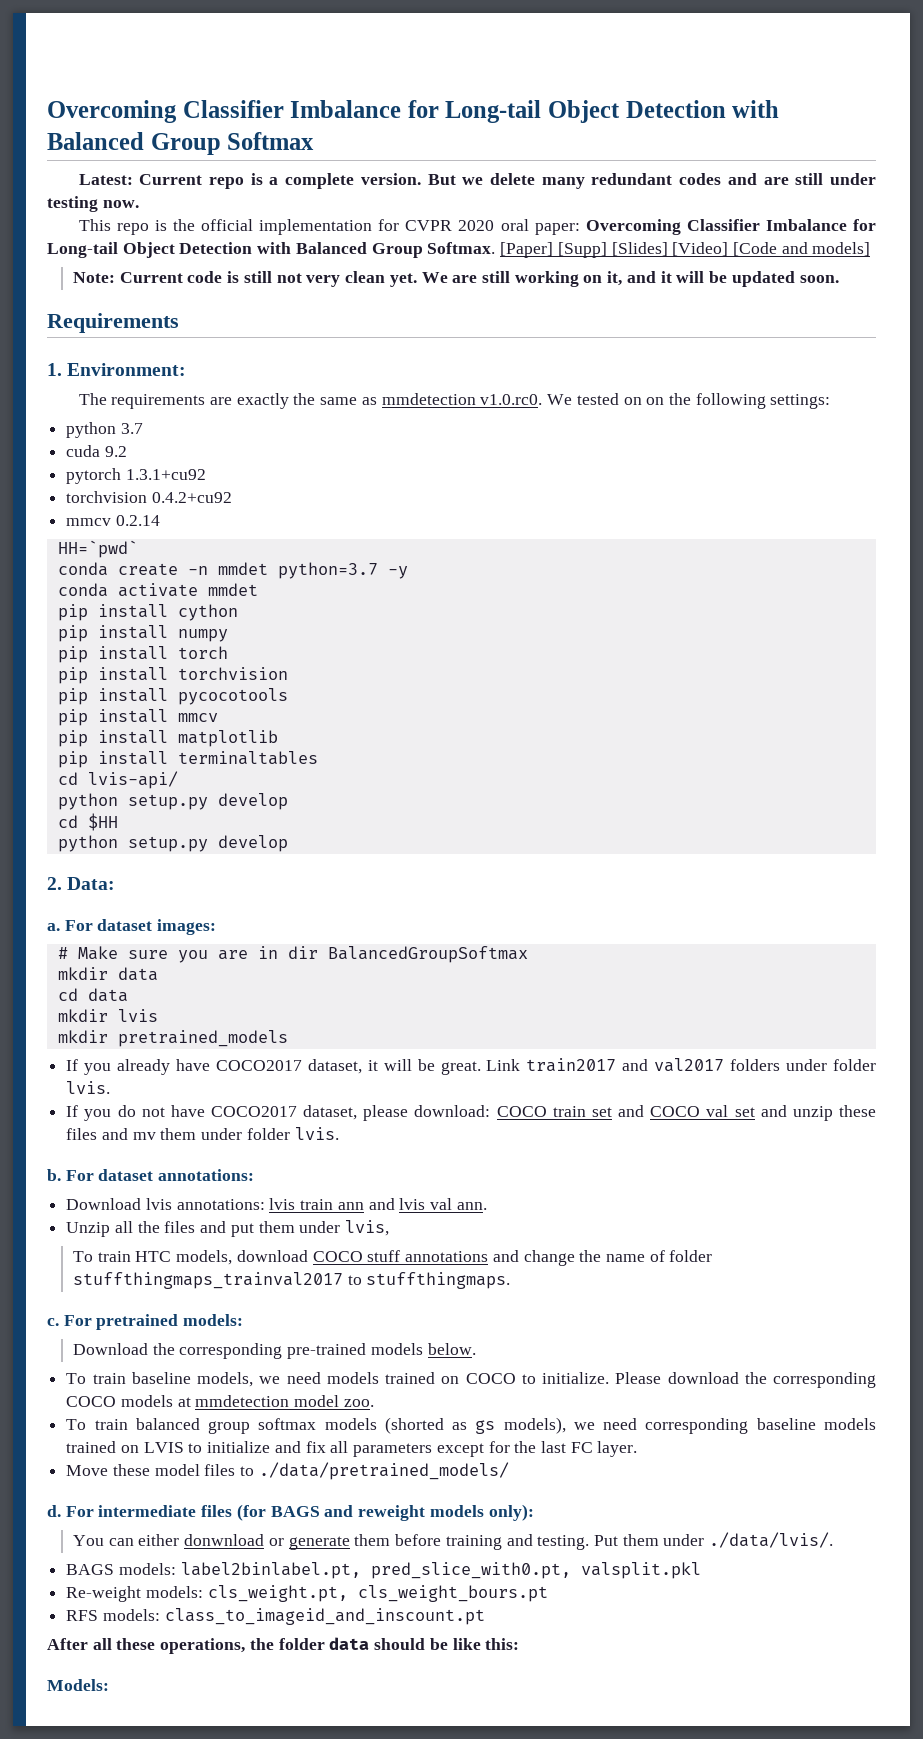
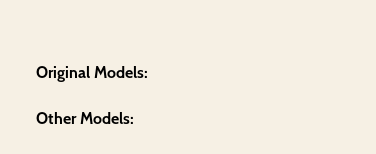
[47,100,780,123] [47,132,315,155] [78,173,876,189] [47,196,139,212] [78,219,876,235] [47,242,871,258] [72,271,839,287] [47,313,179,333] [47,363,187,376] [78,393,831,409] [66,422,143,438] [66,445,127,457] [66,468,206,484] [66,491,232,503] [66,515,160,526] [57,540,138,558] [57,562,408,579] [57,583,258,597] [57,604,238,621] [57,625,228,642] [57,646,228,663] [57,667,288,684] [57,688,288,705] [57,709,218,726] [57,730,278,747] [57,751,318,768] [57,771,178,789] [57,793,288,810] [57,813,118,831] [57,835,288,852] [47,877,116,890] [47,919,217,935] [57,946,528,963] [57,967,158,981] [57,988,128,1002] [57,1009,158,1022] [57,1030,288,1047] [66,1058,876,1075] [66,1081,111,1094] [66,1105,877,1121] [66,1127,339,1140] [47,1169,255,1181] [66,1198,487,1210] [66,1220,390,1237] [72,1250,713,1266] [72,1272,511,1289] [47,1314,244,1330] [72,1343,476,1359] [66,1372,876,1388] [66,1395,374,1407] [66,1417,876,1434] [66,1441,638,1457] [66,1462,509,1480] [47,1504,534,1521] [72,1532,834,1550] [66,1562,701,1579] [66,1585,548,1602] [66,1608,485,1625] [47,1637,520,1654] Overcoming Classifier Imbalance for Long-tail Object Detection with Balanced Group Softmax // Latest: Current repo is a complete version. But we delete many redundant codes and are still under testing now. // This repo is the official implementation for CVPR 2020 oral paper: Overcoming Classifier Imbalance for Long-tail Object Detection with Balanced Group Softmax. [Paper] [Supp] [Slides] [Video] [Code and models] // Note: Current code is still not very clean yet. We are still working on it, and it will be updated soon. // Requirements // 1. Environment: // The requirements are exactly the same as mmdetection v1.0.rc0. We tested on on the following settings: // python 3.7 // cuda 9.2 // pytorch 1.3.1+cu92 // torchvision 0.4.2+cu92 // mmcv 0.2.14 // HH=`pwd` // conda create -n mmdet python=3.7 -y // conda activate mmdet // pip install cython // pip install numpy // pip install torch // pip install torchvision // pip install pycocotools // pip install mmcv // pip install matplotlib // pip install terminaltables // cd lvis-api/ // python setup.py develop // cd $HH // python setup.py develop // 2. Data: // a. For dataset images: // # Make sure you are in dir BalancedGroupSoftmax // mkdir data // cd data // mkdir lvis // mkdir pretrained_models // If you already have COCO2017 dataset, it will be great. Link train2017 and val2017 folders under folder lvis. // If you do not have COCO2017 dataset, please download: COCO train set and COCO val set and unzip these files and mv them under folder lvis. // b. For dataset annotations: // Download lvis annotations: lvis train ann and lvis val ann. // Unzip all the files and put them under lvis, // To train HTC models, download COCO stuff annotations and change the name of folder stuffthingmaps_trainval2017 to stuffthingmaps. // c. For pretrained models: // Download the corresponding pre-trained models below. // To train baseline models, we need models trained on COCO to initialize. Please download the corresponding COCO models at mmdetection model zoo. // To train balanced group softmax models (shorted as gs models), we need corresponding baseline models trained on LVIS to initialize and fix all parameters except for the last FC layer. // Move these model files to ./data/pretrained_models/ // d. For intermediate files (for BAGS and reweight models only): // You can either donwnload or generate them before training and testing. Put them under ./data/lvis/. // BAGS models: label2binlabel.pt, pred_slice_with0.pt, valsplit.pkl // Re-weight models: cls_weight.pt, cls_weight_bours.pt // RFS models: class_to_imageid_and_inscount.pt // After all these operations, the folder data should be like this: // -> [36,66,149,82] [36,112,77,124] Original Models: // Other

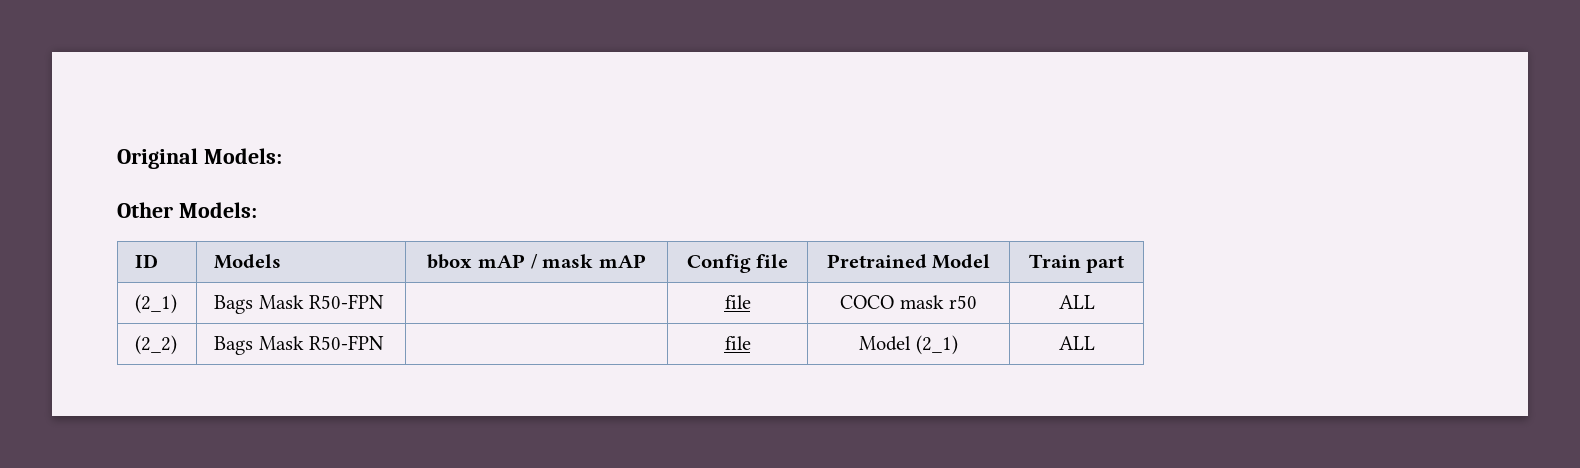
(135, 118) none -> [135,254,159,268] [214,254,282,269] [427,254,646,269] [686,254,789,273] [826,254,991,269] [1028,254,1125,273] [135,294,178,314] [214,294,385,314] [724,295,751,309] [839,295,978,309] [1058,295,1095,309] [135,335,178,355] [214,335,385,355] [724,336,751,350] [859,335,958,355] [1058,336,1095,350] // ID | Models | bbox mAP / mask mAP | Config file | Pretrained Model | Train part // (2_1) | Bags Mask R50-FPN | | file | COCO mask r50 | ALL // (2_2) | Bags Mask R50-FPN | | file | Model (2_1) | ALL

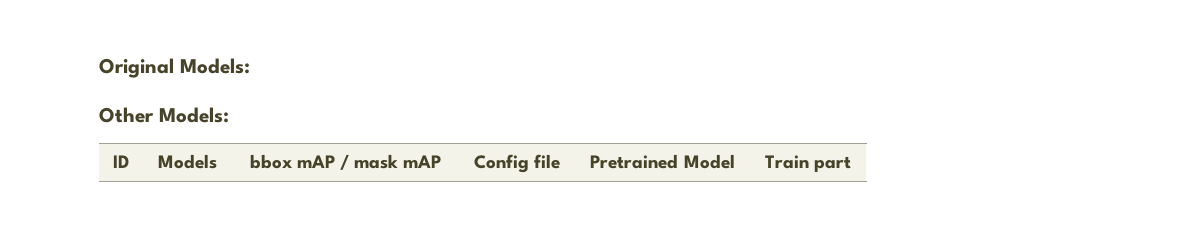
[135,294,178,314] [214,294,385,314] [724,295,751,309] [839,295,978,309] [1058,295,1095,309] [135,335,178,355] [214,335,385,355] [724,336,751,350] [859,335,958,355] [1058,336,1095,350] // (2_1) | Bags Mask R50-FPN | | file | COCO mask r50 | ALL // (2_2) | Bags Mask R50-FPN | | file | Model (2_1) | ALL -> (852, 164) none

